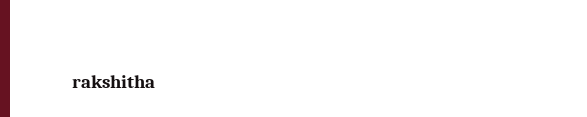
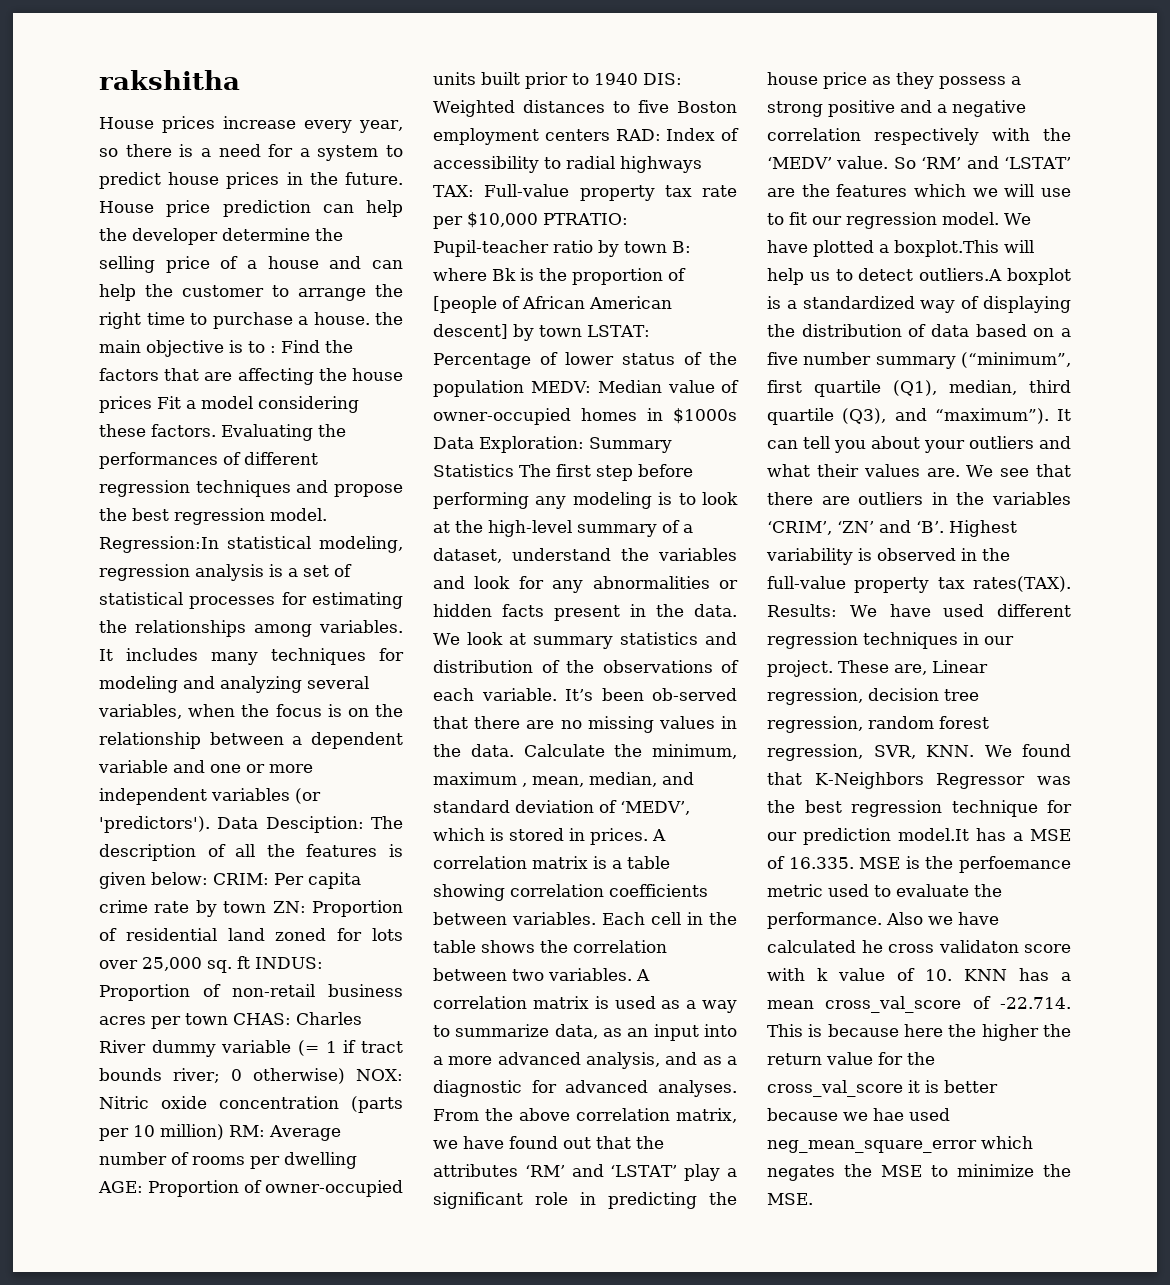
(155, 81) none -> [99,116,404,133] [99,144,403,161] [99,172,403,189] [99,200,403,217] [99,228,343,245] [99,256,403,273] [99,284,403,301] [99,312,403,329] [99,340,353,357] [99,368,403,385] [99,396,359,413] [99,424,346,441] [99,452,318,469] [99,480,403,497] [99,508,327,525] [99,536,403,553] [99,564,352,581] [99,592,403,609] [99,620,403,637] [99,648,404,665] [99,676,369,693] [98,704,403,719] [99,732,403,749] [98,760,313,773] [99,788,321,805] [99,816,403,833] [99,844,403,861] [99,872,361,889] [99,900,403,917] [99,928,404,941] [99,956,323,973] [99,984,403,1001] [99,1012,362,1029] [99,1040,403,1057] [99,1068,403,1084] [99,1096,403,1113] [99,1124,341,1141] [99,1152,357,1169] [98,1180,403,1197] [433,72,682,89] [433,100,737,117] [433,128,739,145] [433,156,702,173] [433,184,737,201] [433,212,628,229] [433,240,691,257] [433,268,686,285] [433,296,672,313] [433,324,650,341] [433,352,737,369] [433,380,739,397] [433,408,737,425] [433,436,672,453] [433,464,693,481] [433,492,738,509] [433,520,693,537] [433,548,737,563] [433,576,738,593] [433,604,737,621] [433,632,737,649] [433,660,739,673] [433,688,737,701] [433,716,737,733] [433,744,737,759] [433,772,694,787] [433,800,690,815] [433,828,666,845] [433,856,670,869] [433,884,708,901] [433,912,737,925] [433,940,667,953] [433,968,650,981] [433,996,737,1013] [433,1024,737,1041] [433,1052,737,1069] [433,1080,737,1097] [433,1108,737,1123] [433,1136,664,1149] [433,1164,737,1181] [433,1192,737,1209] [767,72,1021,89] [767,100,1026,117] [767,128,1071,145] [767,156,1072,169] [767,184,1071,197] [767,212,1031,229] [767,240,1034,257] [767,268,1071,285] [767,296,1071,313] [767,324,1071,337] [767,352,1071,369] [767,380,1071,397] [767,408,1071,425] [767,436,1071,453] [767,464,1071,477] [767,492,1071,505] [767,520,1017,537] [766,548,1010,565] [767,576,1072,593] [767,604,1071,617] [767,632,1014,649] [767,660,988,677] [767,688,979,705] [767,716,989,733] [767,744,1071,761] [767,772,1071,789] [767,800,1072,817] [767,828,1071,845] [767,856,1071,873] [767,884,1002,897] [767,912,999,929] [767,940,1071,953] [767,968,1071,981] [767,996,1071,1013] [767,1024,1071,1041] [767,1052,935,1065] [767,1080,998,1097] [767,1108,950,1121] [767,1136,1033,1153] [767,1164,1071,1181] [767,1193,813,1205] // House prices increase every year, so there is a need for a system to predict house prices in the future. House price prediction can help the developer determine the selling price of a house and can help the customer to arrange the right time to purchase a house. the main objective is to : Find the factors that are affecting the house prices Fit a model considering these factors. Evaluating the performances of different regression techniques and propose the best regression model. Regression:In statistical modeling, regression analysis is a set of statistical processes for estimating the relationships among variables. It includes many techniques for modeling and analyzing several variables, when the focus is on the relationship between a dependent variable and one or more independent variables (or 'predictors'). Data Desciption: The description of all the features is given below: CRIM: Per capita crime rate by town ZN: Proportion of residential land zoned for lots over 25,000 sq. ft INDUS: Proportion of non-retail business acres per town CHAS: Charles River dummy variable (= 1 if tract bounds river; 0 otherwise) NOX: Nitric oxide concentration (parts per 10 million) RM: Average number of rooms per dwelling AGE: Proportion of owner-occupied units built prior to 1940 DIS: Weighted distances to five Boston employment centers RAD: Index of accessibility to radial highways TAX: Full-value property tax rate per $10,000 PTRATIO: Pupil-teacher ratio by town B: where Bk is the proportion of [people of African American descent] by town LSTAT: Percentage of lower status of the population MEDV: Median value of owner-occupied homes in $1000s Data Exploration: Summary Statistics The first step before performing any modeling is to look at the high-level summary of a dataset, understand the variables and look for any abnormalities or hidden facts present in the data. We look at summary statistics and distribution of the observations of each variable. It’s been ob-served that there are no missing values in the data. Calculate the minimum, maximum , mean, median, and standard deviation of ‘MEDV’, which is stored in prices. A correlation matrix is a table showing correlation coefficients between variables. Each cell in the table shows the correlation between two variables. A correlation matrix is used as a way to summarize data, as an input into a more advanced analysis, and as a diagnostic for advanced analyses. From the above correlation matrix, we have found out that the attributes ‘RM’ and ‘LSTAT’ play a significant role in predicting the house price as they possess a strong positive and a negative correlation respectively with the ‘MEDV’ value. So ‘RM’ and ‘LSTAT’ are the features which we will use to fit our regression model. We have plotted a boxplot.This will help us to detect outliers.A boxplot is a standardized way of displaying the distribution of data based on a five number summary (“minimum”, first quartile (Q1), median, third quartile (Q3), and “maximum”). It can tell you about your outliers and what their values are. We see that there are outliers in the variables ‘CRIM’, ‘ZN’ and ‘B’. Highest variability is observed in the full-value property tax rates(TAX). Results: We have used different regression techniques in our project. These are, Linear regression, decision tree regression, random forest regression, SVR, KNN. We found that K-Neighbors Regressor was the best regression technique for our prediction model.It has a MSE of 16.335. MSE is the perfoemance metric used to evaluate the performance. Also we have calculated he cross validaton score with k value of 10. KNN has a mean cross_val_score of -22.714. This is because here the higher the return value for the cross_val_score it is better because we hae used neg_mean_square_error which negates the MSE to minimize the MSE.

